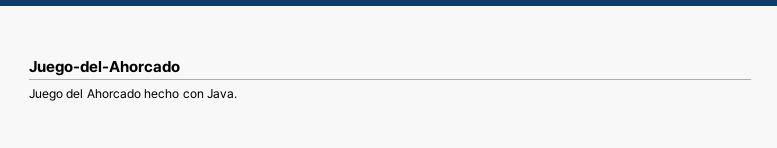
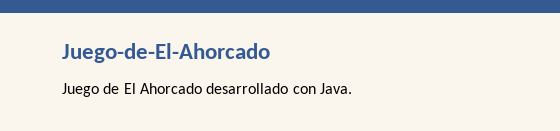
[29,61,180,76] Juego-del-Ahorcado -> [62,43,270,63] Juego-de-El-Ahorcado
[66,89,180,99] del Ahorcado hecho -> [103,83,289,94] de El Ahorcado desarrollado

